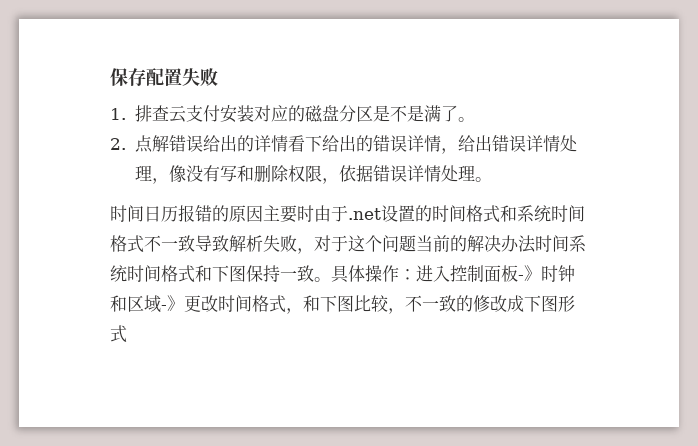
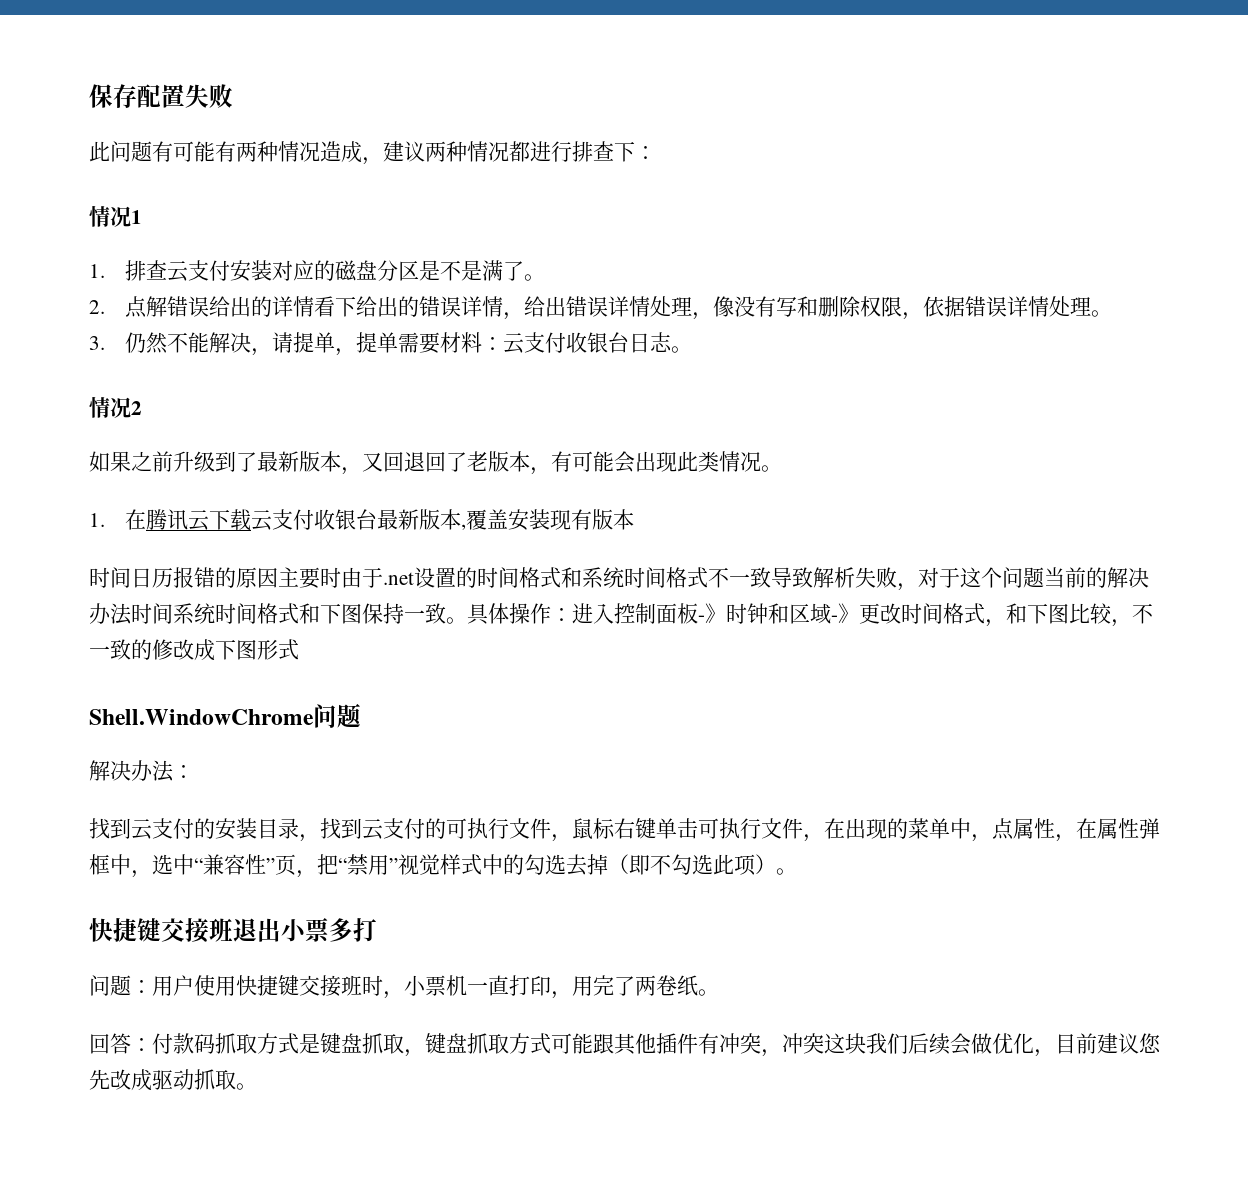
(218, 77) none -> [89,141,656,165] [89,206,142,227] // 此问题有可能有两种情况造成，建议两种情况都进行排查下： // 情况1
(492, 179) none -> [89,332,692,356] [89,397,142,418] [89,451,782,475] [89,509,634,531] // 3.仍然不能解决，请提单，提单需要材料：云支付收银台日志。 // 情况2 // 如果之前升级到了最新版本，又回退回了老版本，有可能会出现此类情况。 // 1.在腾讯云下载云支付收银台最新版本,覆盖安装现有版本
(127, 334) none -> [89,703,361,728] [89,760,194,782] [89,818,1160,842] [89,854,797,878] [89,918,377,943] [89,975,719,999] [89,1033,1161,1057] [89,1069,257,1091] // Shell.WindowChrome问题 // 解决办法： // 找到云支付的安装目录，找到云支付的可执行文件，鼠标右键单击可执行文件，在出现的菜单中，点属性，在属性弹框中，选中“兼容性”页，把“禁用”视觉样式中的勾选去掉（即不勾选此项）。 // 快捷键交接班退出小票多打 // 问题：用户使用快捷键交接班时，小票机一直打印，用完了两卷纸。 // 回答：付款码抓取方式是键盘抓取，键盘抓取方式可能跟其他插件有冲突，冲突这块我们后续会做优化，目前建议您先改成驱动抓取。

